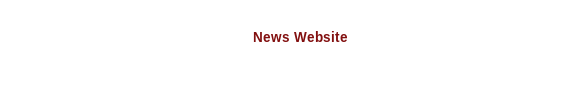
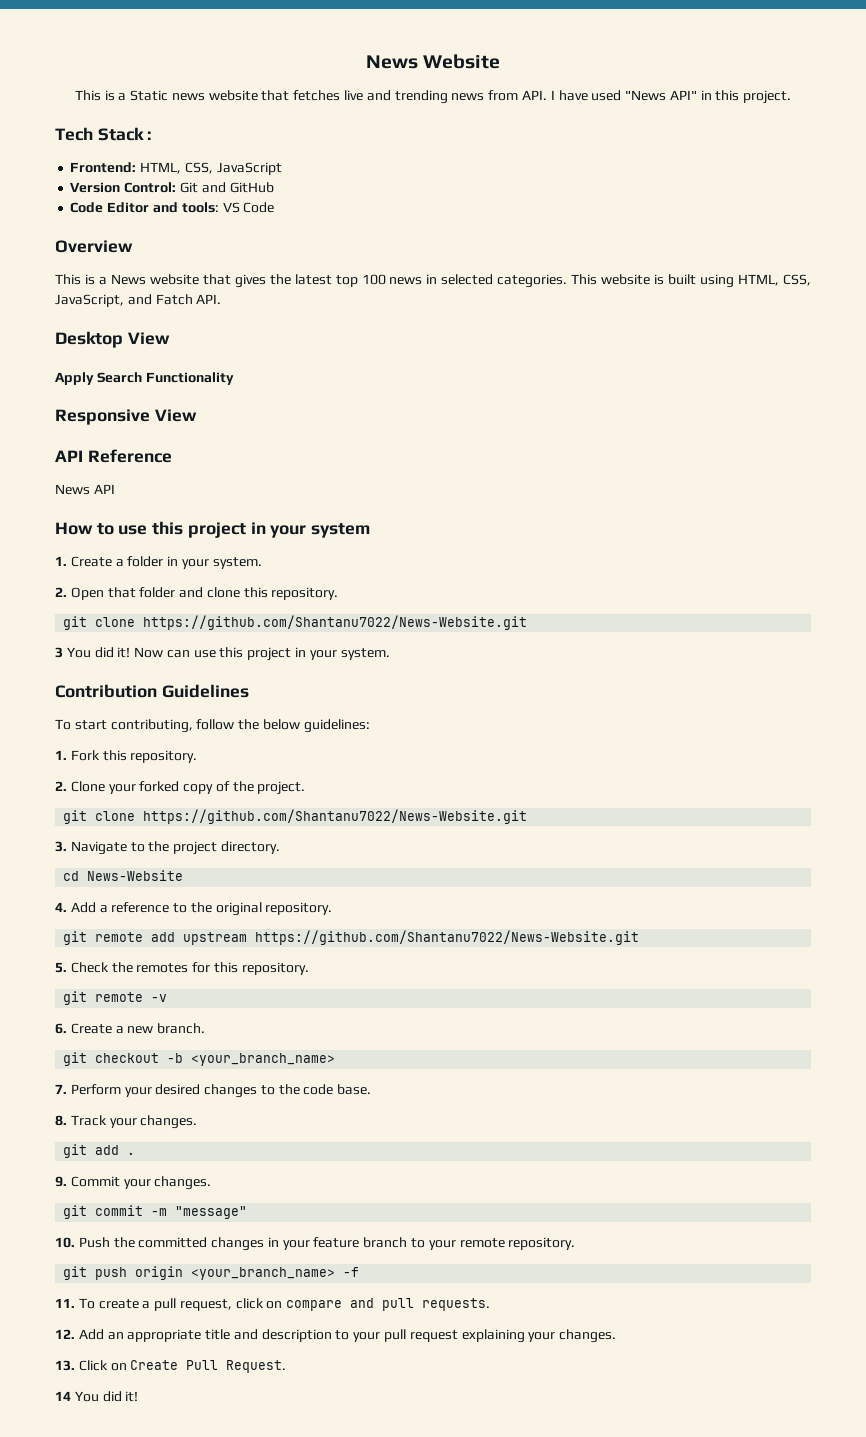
(348, 36) none -> [74,90,792,104] [55,127,152,141] [70,162,282,175] [70,182,274,193] [70,202,275,213] [55,240,133,253] [55,274,812,288] [55,294,222,307] [55,331,170,348] [55,372,234,385] [55,409,197,425] [55,449,172,463] [55,484,115,495] [55,521,371,538] [55,556,262,569] [55,587,339,600] [63,615,528,630] [55,647,390,661] [55,684,249,698] [55,719,370,733] [55,750,198,763] [55,781,306,795] [63,809,528,824] [55,841,280,855] [63,870,184,881] [55,902,333,916] [63,930,640,945] [55,962,309,975] [63,991,168,1005] [55,1023,206,1034] [63,1052,336,1066] [55,1084,372,1098] [55,1115,198,1129] [63,1144,136,1158] [55,1176,212,1190] [63,1205,248,1219] [55,1237,576,1251] [63,1266,360,1280] [55,1298,491,1311] [55,1329,617,1343] [55,1360,287,1373] [55,1391,139,1402] // This is a Static news website that fetches live and trending news from API. I have used "News API" in this project. // Tech Stack : // Frontend: HTML, CSS, JavaScript // Version Control: Git and GitHub // Code Editor and tools: VS Code // Overview // This is a News website that gives the latest top 100 news in selected categories. This website is built using HTML, CSS, JavaScript, and Fatch API. // Desktop View // Apply Search Functionality // Responsive View // API Reference // News API // How to use this project in your system // 1. Create a folder in your system. // 2. Open that folder and clone this repository. // git clone https://github.com/Shantanu7022/News-Website.git // 3 You did it! Now can use this project in your system. // Contribution Guidelines // To start contributing, follow the below guidelines: // 1. Fork this repository. // 2. Clone your forked copy of the project. // git clone https://github.com/Shantanu7022/News-Website.git // 3. Navigate to the project directory. // cd News-Website // 4. Add a reference to the original repository. // git remote add upstream https://github.com/Shantanu7022/News-Website.git // 5. Check the remotes for this repository. // git remote -v // 6. Create a new branch. // git checkout -b <your_branch_name> // 7. Perform your desired changes to the code base. // 8. Track your changes. // git add . // 9. Commit your changes. // git commit -m "message" // 10. Push the committed changes in your feature branch to your remote repository. // git push origin <your_branch_name> -f // 11. To create a pull request, click on compare and pull requests. // 12. Add an appropriate title and description to your pull request explaining your changes. // 13. Click on Create Pull Request. // 14 You did it!

